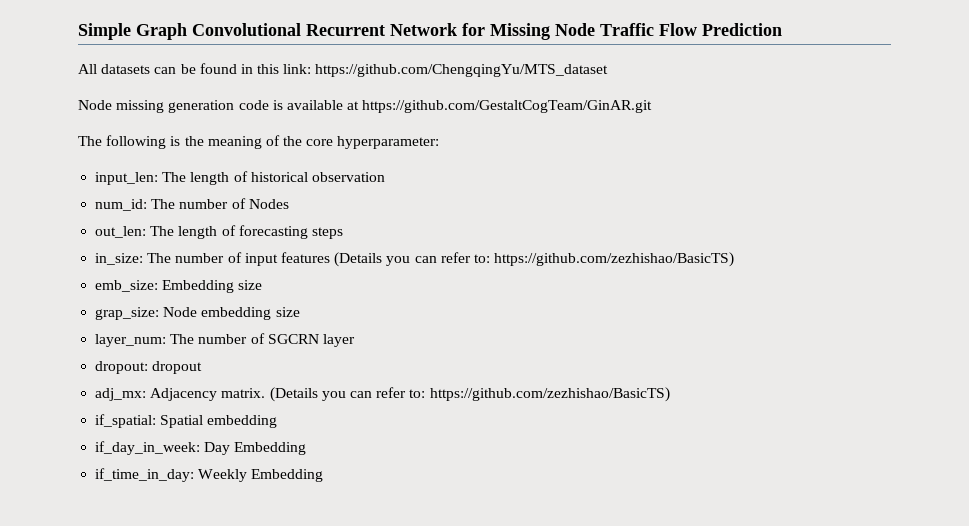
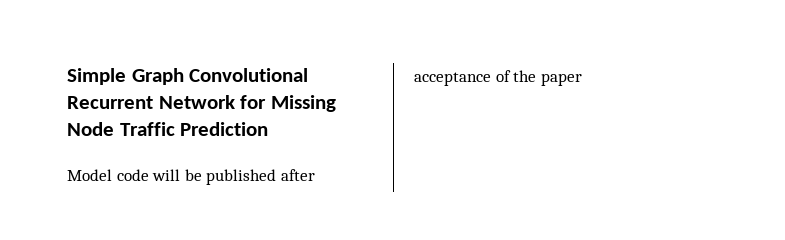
[659,23,697,36] Flow -> (175, 129) none
[78,63,609,77] [78,100,653,113] [78,135,440,149] [95,171,385,185] [95,198,289,211] [95,225,343,239] [95,252,735,267] [95,280,263,293] [95,307,300,320] [95,333,355,347] [95,361,203,374] [95,387,670,402] [95,414,278,428] [95,441,307,455] [95,468,324,482] All datasets can be found in this link: https://github.com/ChengqingYu/MTS_dataset // Node missing generation code is available at https://github.com/GestaltCogTeam/GinAR.git // The following is the meaning of the core hyperparameter: // input_len: The length of historical observation // num_id: The number of Nodes // out_len: The length of forecasting steps // in_size: The number of input features (Details you can refer to: https://github.com/zezhishao/BasicTS) // emb_size: Embedding size // grap_size: Node embedding size // layer_num: The number of SGCRN layer // dropout: dropout // adj_mx: Adjacency matrix. (Details you can refer to: https://github.com/zezhishao/BasicTS) // if_spatial: Spatial embedding // if_day_in_week: Day Embedding // if_time_in_day: Weekly Embedding -> [67,169,315,185] [414,70,582,86] Model code will be published after acceptance of the paper

